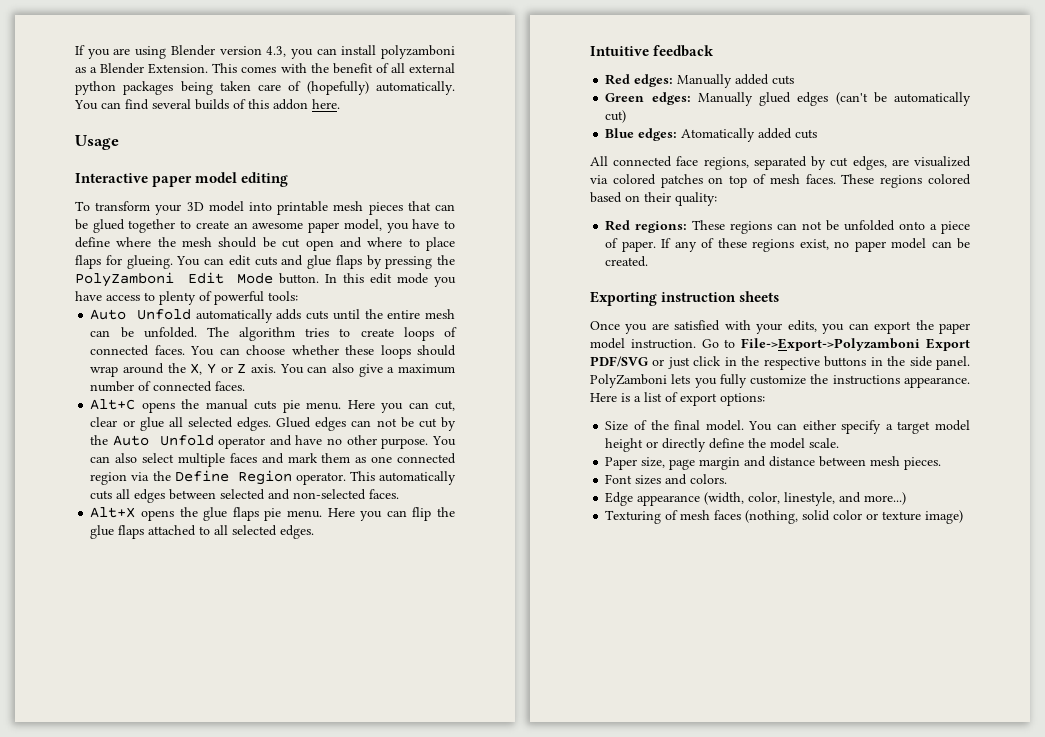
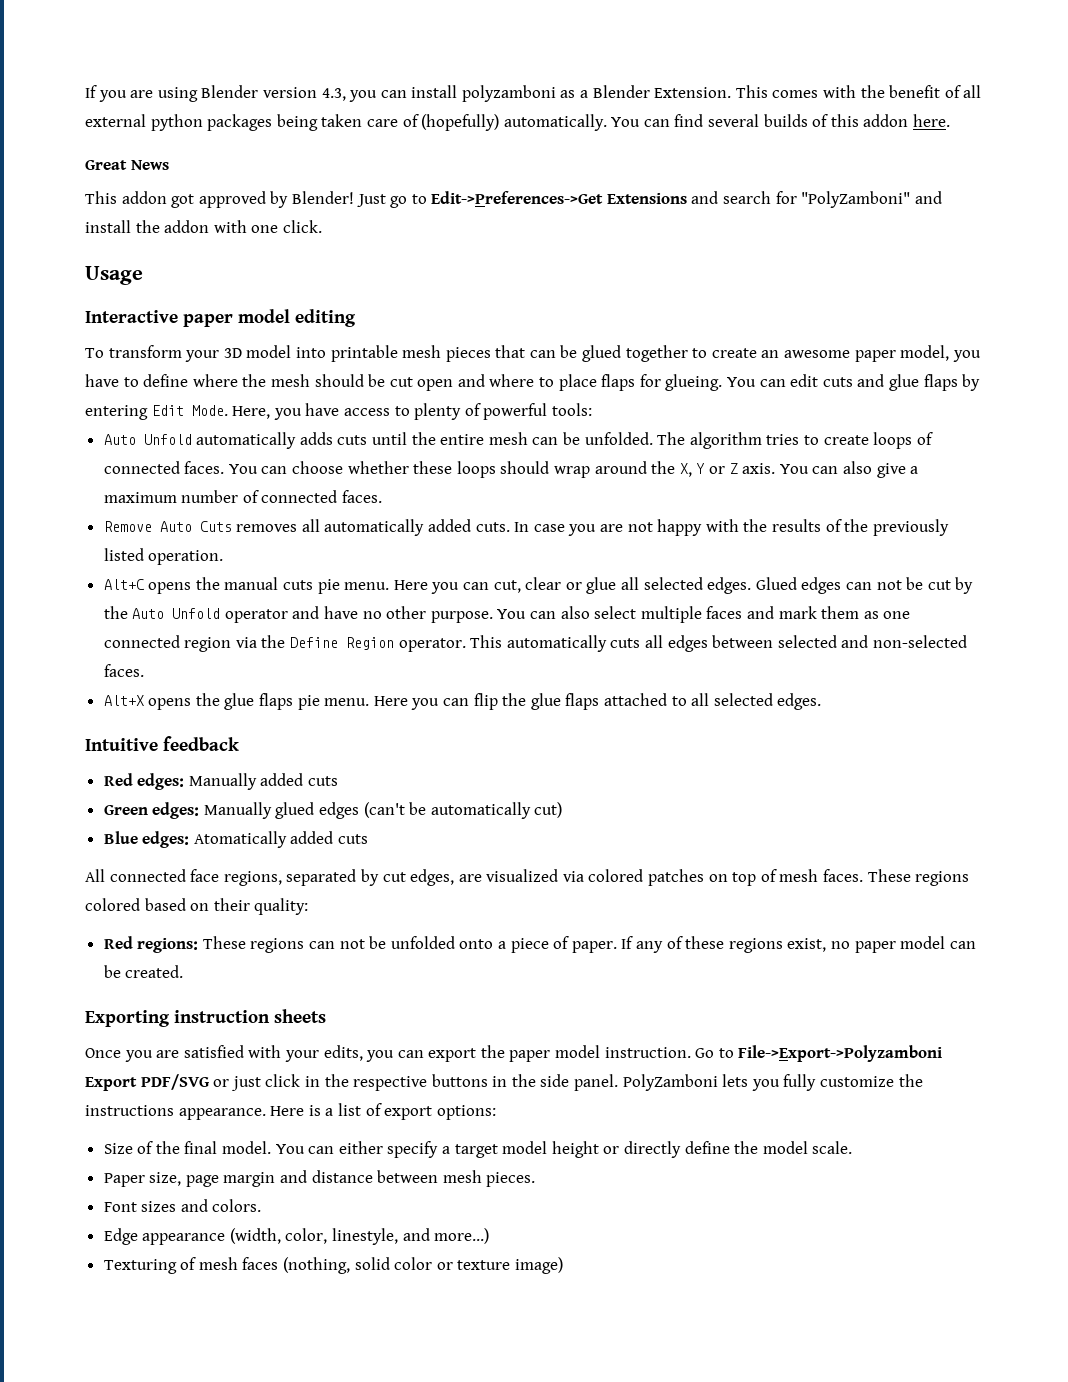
(340, 104) none -> [85,160,169,170] [85,191,942,208] [85,220,322,233] // Great News // This addon got approved by Blender! Just go to Edit->Preferences->Get Extensions and search for "PolyZamboni" and install the addon with one click.
[385,255,455,269] [75,272,428,287] pressing the PolyZamboni Edit Mode button. In this edit mode -> [85,405,271,420] entering Edit Mode. Here,
(246, 386) none -> [103,519,949,536] [103,548,224,565] // Remove Auto Cuts removes all automatically added cuts. In case you are not happy with the results of the previously listed operation.

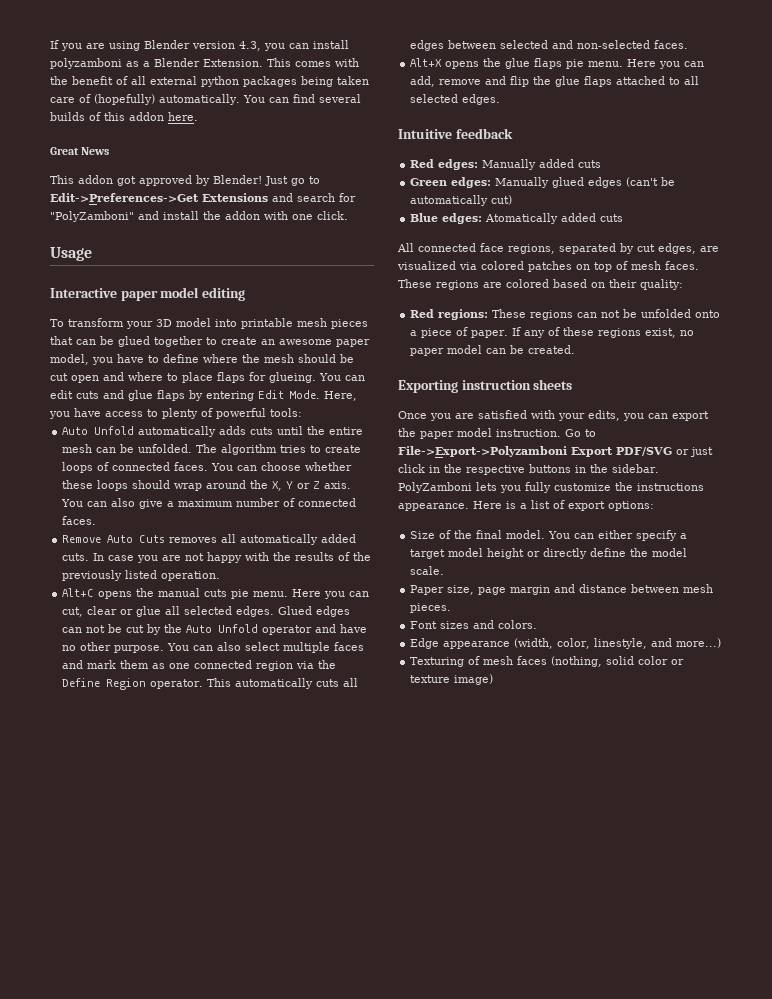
(470, 702) none -> [410,76,507,87] add, remove and
(970, 878) none -> [483,282,502,288] are
[540,1074,619,1091] side panel. -> [612,464,659,473] sidebar.

